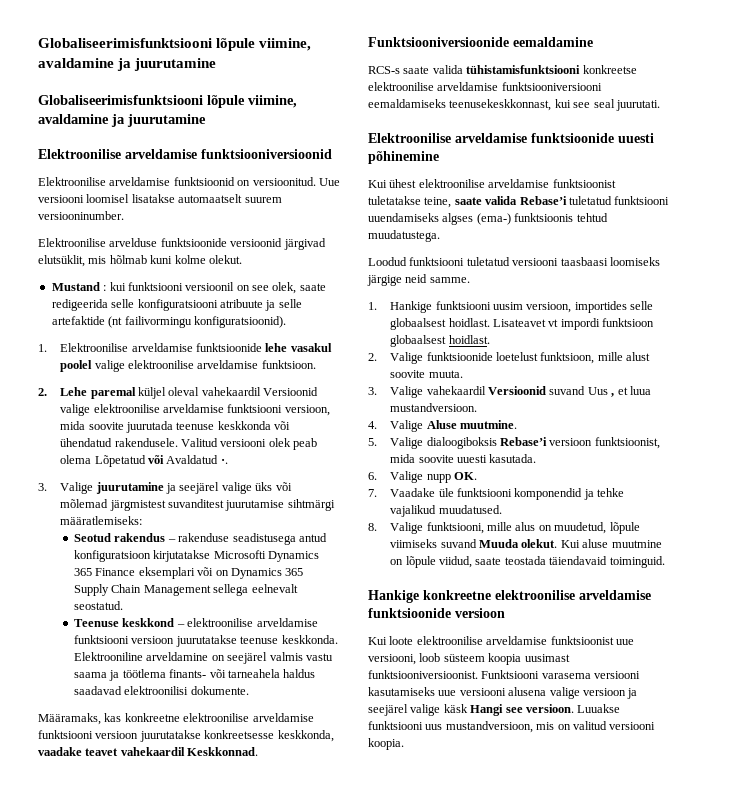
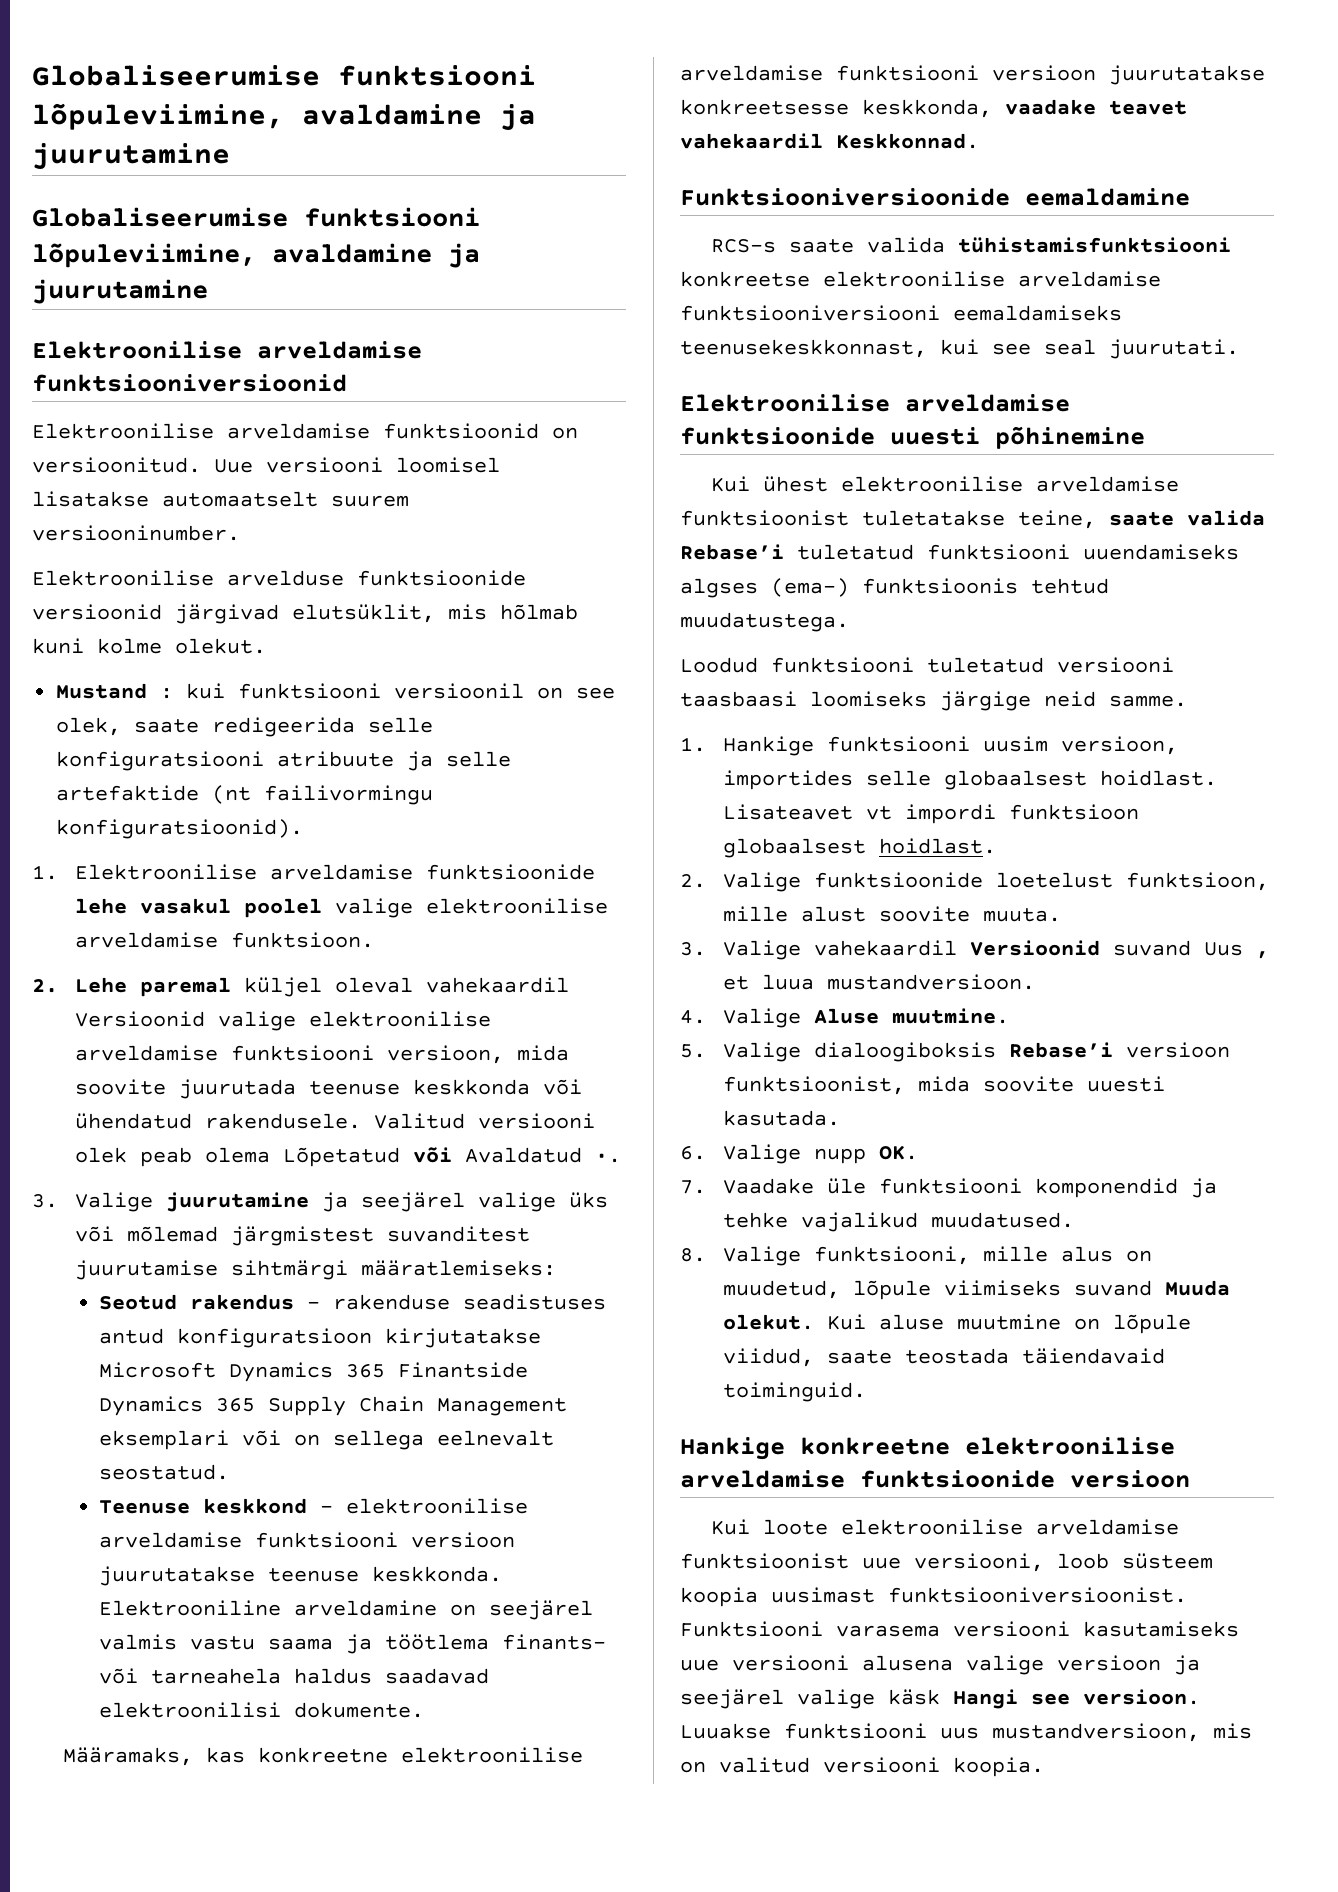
[38,38,312,51] [38,58,217,71] [38,95,297,108] Globaliseerimisfunktsiooni lõpule viimine, avaldamine ja juurutamine // Globaliseerimisfunktsiooni lõpule viimine, -> [32,65,536,86] [32,103,536,131] [32,143,230,170] [32,207,480,227] [32,243,256,268] Globaliseerumise funktsiooni lõpuleviimine, avaldamine ja juurutamine // Globaliseerumise funktsiooni lõpuleviimine,
[232,533,296,545] seadistusega -> [463,1294,607,1310] seadistuses
[213,550,320,562] [74,567,229,579] Microsofti Dynamics 365 Finance eksemplari või on -> [99,1362,529,1382] Microsoft Dynamics 365 Finantside
(211, 590) none -> [99,1430,321,1450] eksemplari või on

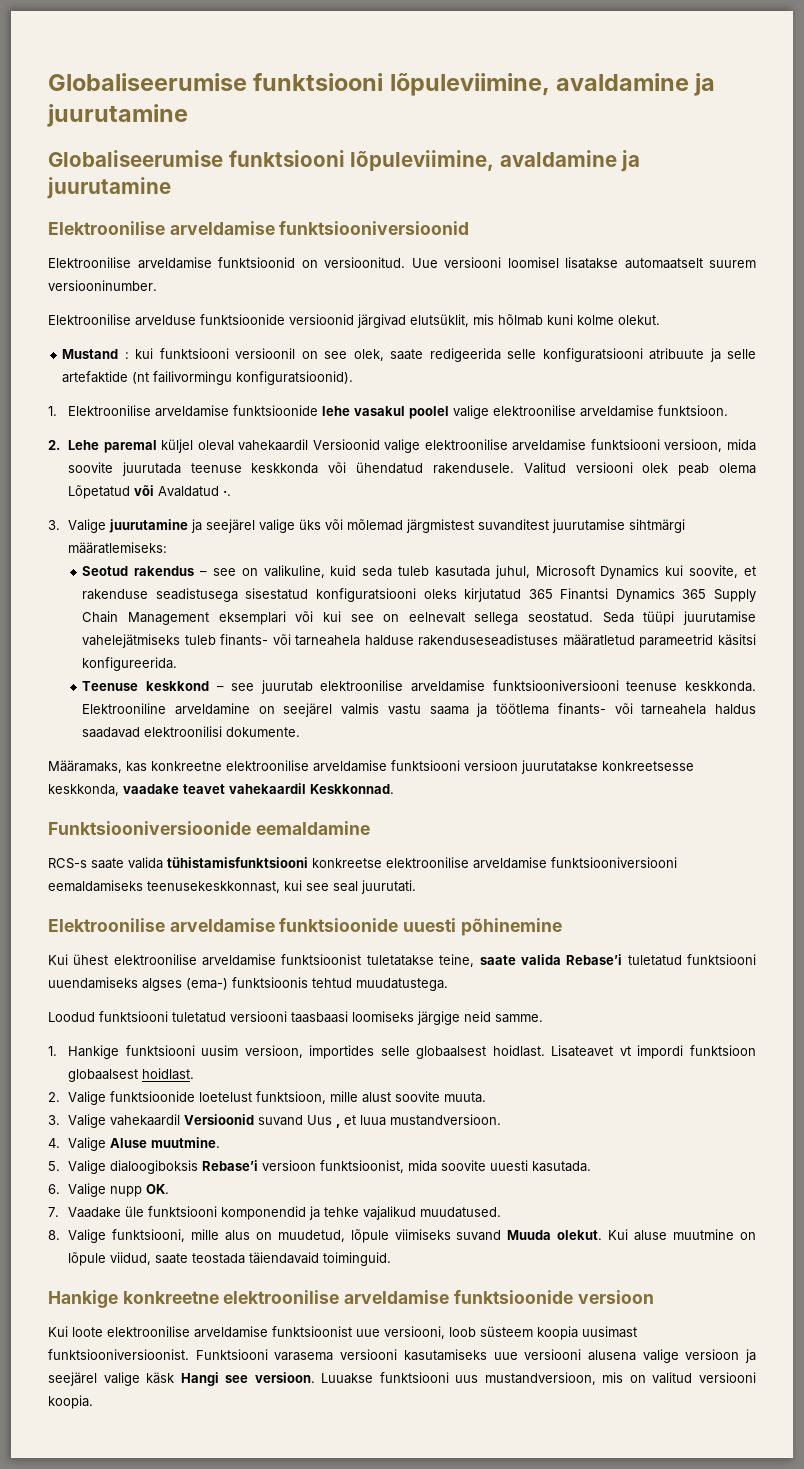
[333,1294,607,1310] [99,1328,542,1348] [99,1362,529,1382] rakenduse seadistuses antud konfiguratsioon kirjutatakse Microsoft Dynamics 365 Finantside -> [212,565,756,579] [82,588,609,602] see on valikuline, kuid seda tuleb kasutada juhul, Microsoft Dynamics kui soovite, et rakenduse seadistusega sisestatud konfiguratsiooni oleks kirjutatud 365 Finantsi
[294,1430,555,1450] [99,1464,230,1480] [99,1498,529,1514] [99,1532,516,1548] [99,1566,256,1586] on sellega eelnevalt seostatud. // Teenuse keskkond – elektroonilise arveldamise funktsiooni versioon juurutatakse -> [322,611,756,625] [82,634,756,648] [82,657,178,671] [82,680,619,694] kui see on eelnevalt sellega seostatud. Seda tüüpi juurutamise vahelejätmiseks tuleb finants- või tarneahela halduse rakenduseseadistuses määratletud parameetrid käsitsi konfigureerida. // Teenuse keskkond – see juurutab elektroonilise arveldamise funktsiooniversiooni

